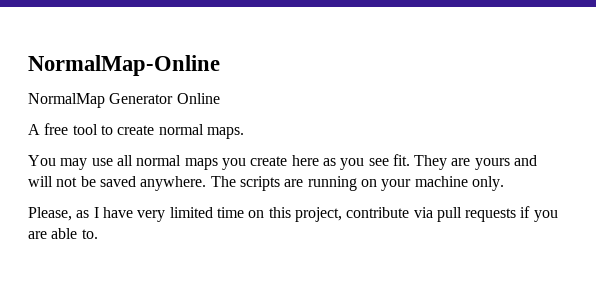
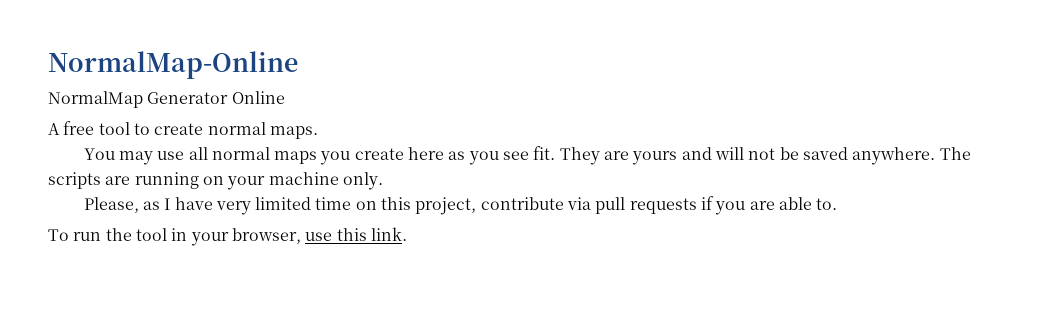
(98, 234) none -> [48,227,407,246] // To run the tool in your browser, use this link.

